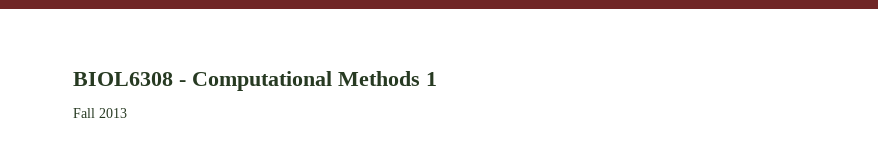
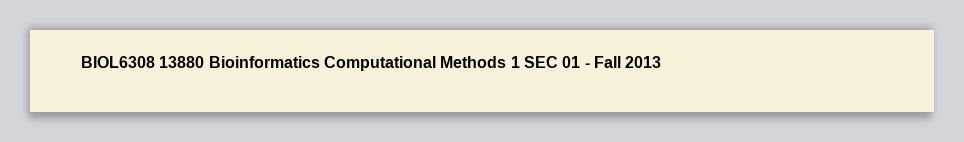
[179,80,186,86] - -> [159,56,320,68] 13880 Bioinformatics
(437, 79) // -> [523,56,590,68] SEC 01 -

